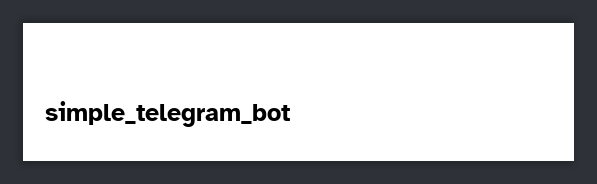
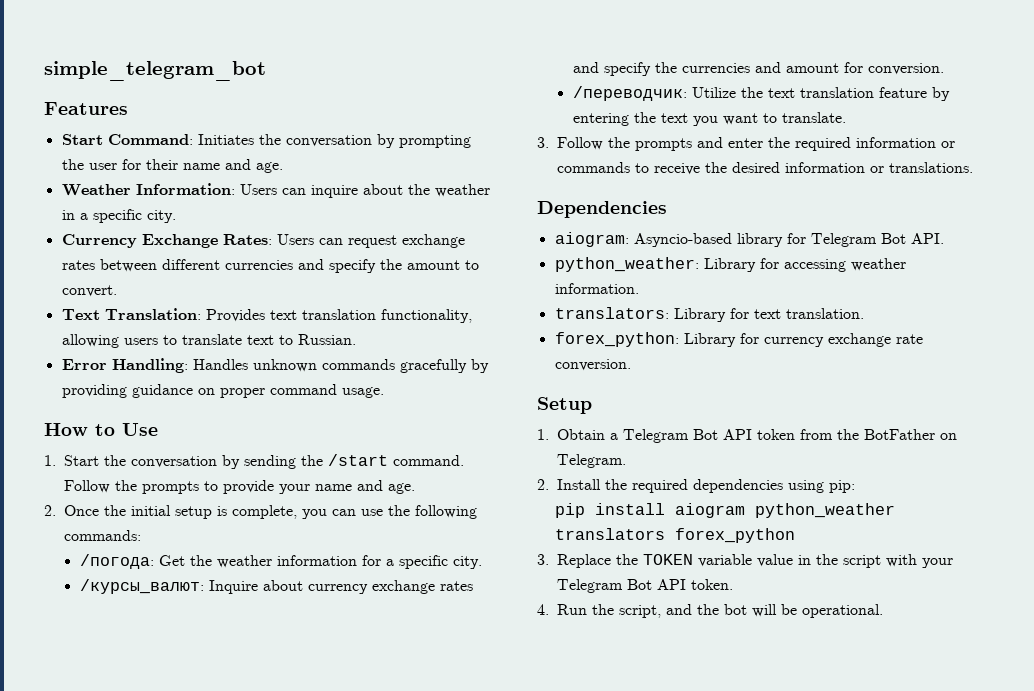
(290, 114) none -> [44,102,128,115] [61,134,471,148] [61,159,283,173] [61,183,490,198] [61,209,176,223] [61,234,465,248] [61,259,479,273] [61,285,117,297] [61,308,472,323] [61,334,356,348] [61,358,489,373] [61,384,384,398] [44,423,158,436] [44,454,464,469] [64,480,415,494] [44,505,477,519] [64,530,141,541] [79,554,482,569] [79,579,473,594] [572,62,944,76] [572,86,950,101] [572,112,846,126] [537,137,955,151] [557,162,973,175] [537,201,667,218] [554,232,944,247] [554,257,906,272] [554,283,639,294] [554,307,864,322] [554,332,923,347] [554,359,631,371] [537,397,592,414] [537,429,957,443] [557,454,626,468] [537,479,855,493] [555,503,896,518] [555,528,796,543] [537,554,953,568] [557,579,733,593] [537,604,883,618] // Features // Start Command: Initiates the conversation by prompting the user for their name and age. // Weather Information: Users can inquire about the weather in a specific city. // Currency Exchange Rates: Users can request exchange rates between different currencies and specify the amount to convert. // Text Translation: Provides text translation functionality, allowing users to translate text to Russian. // Error Handling: Handles unknown commands gracefully by providing guidance on proper command usage. // How to Use // 1. Start the conversation by sending the /start command. Follow the prompts to provide your name and age. // 2. Once the initial setup is complete, you can use the following commands: // /погода: Get the weather information for a specific city. // /курсы_валют: Inquire about currency exchange rates and specify the currencies and amount for conversion. // /переводчик: Utilize the text translation feature by entering the text you want to translate. // 3. Follow the prompts and enter the required information or commands to receive the desired information or translations. // Dependencies // aiogram: Asyncio-based library for Telegram Bot API. // python_weather: Library for accessing weather information. // translators: Library for text translation. // forex_python: Library for currency exchange rate conversion. // Setup // 1. Obtain a Telegram Bot API token from the BotFather on Telegram. // 2. Install the required dependencies using pip: // pip install aiogram python_weather translators forex_python // 3. Replace the TOKEN variable value in the script with your Telegram Bot API token. // 4. Run the script, and the bot will be operational.

